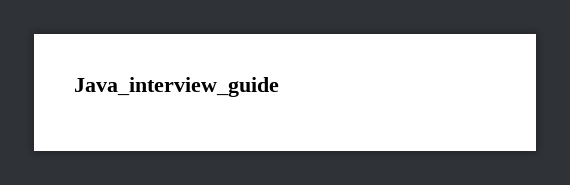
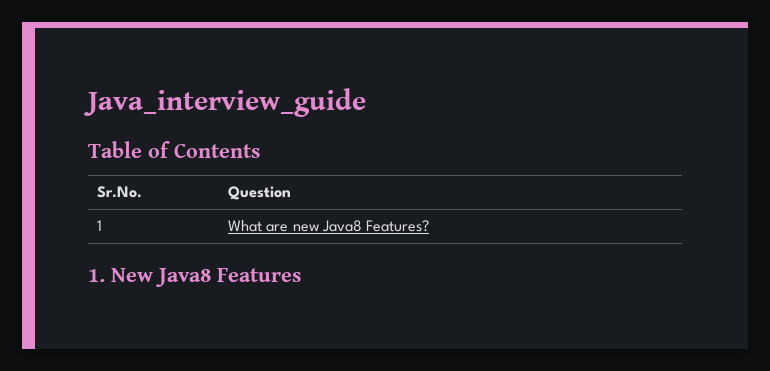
(279, 87) none -> [88,141,260,158] [97,186,143,198] [228,186,292,200] [97,220,103,231] [228,220,430,232] [88,268,301,287] // Table of Contents // Sr.No. | Question // 1 | What are new Java8 Features? // 1. New Java8 Features

